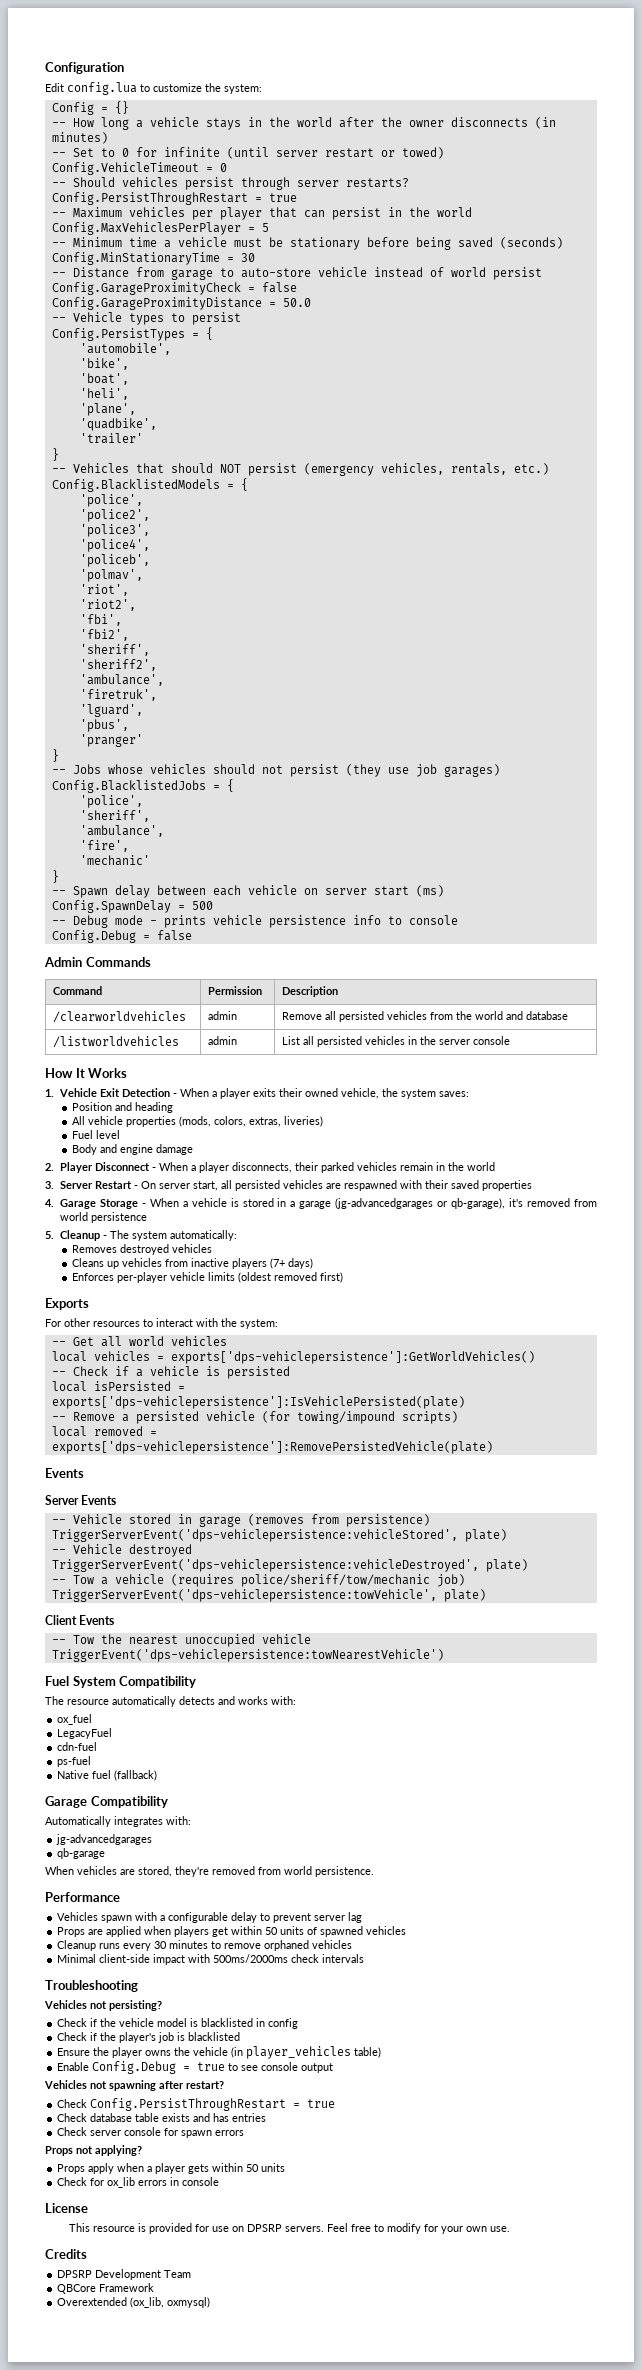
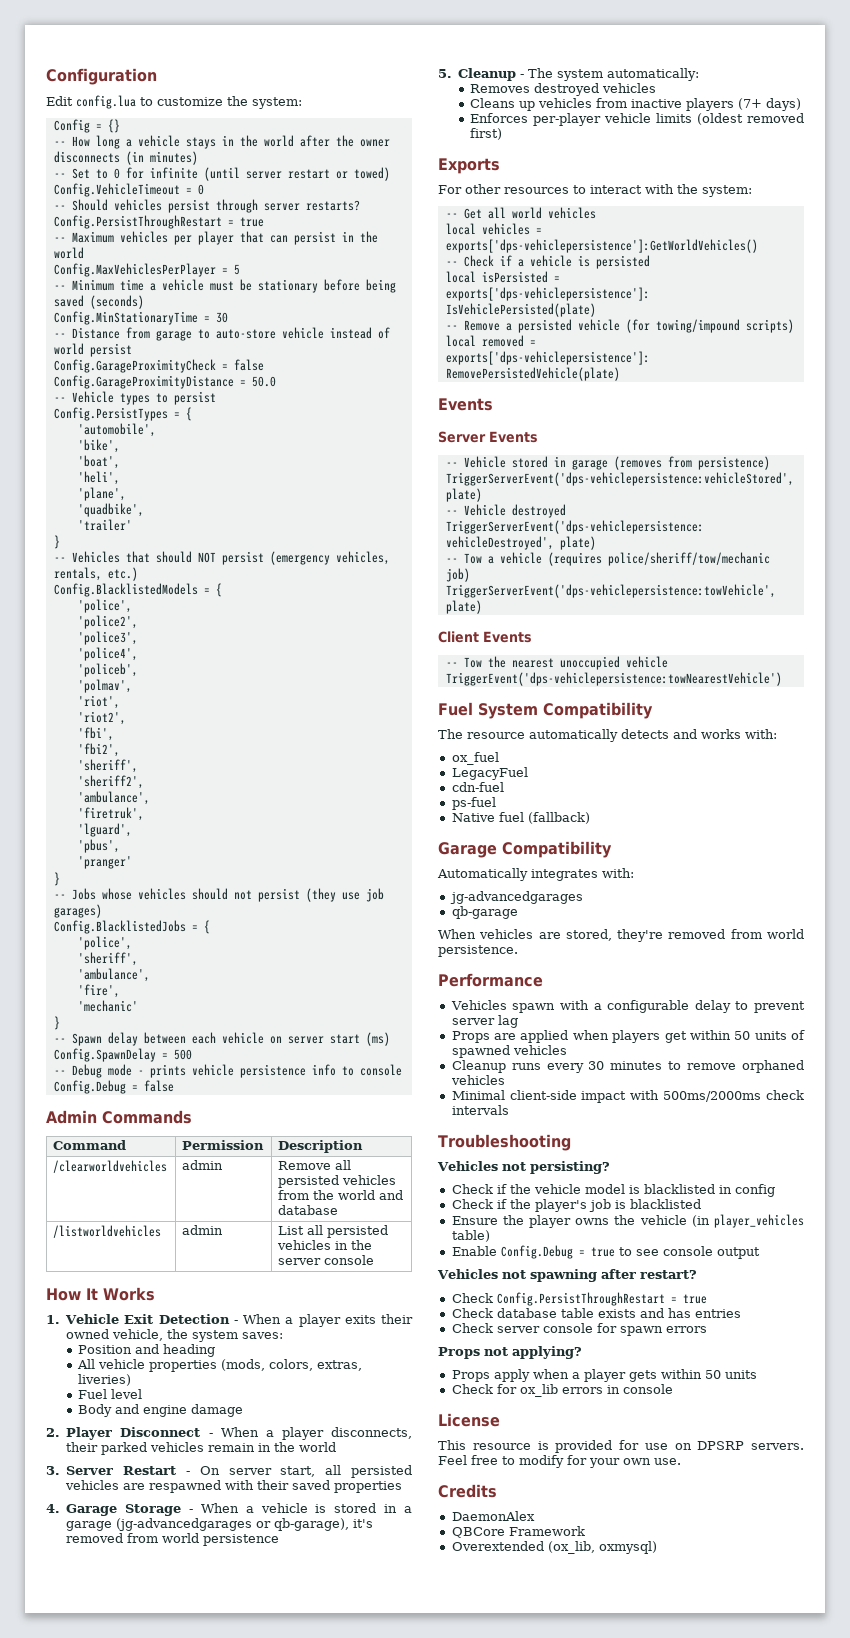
[57,2269,192,2280] DPSRP Development Team -> [451,1511,535,1521] DaemonAlex

